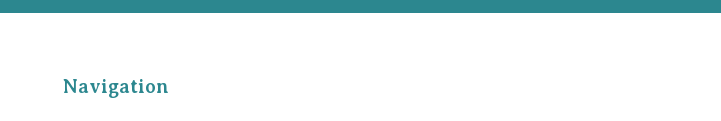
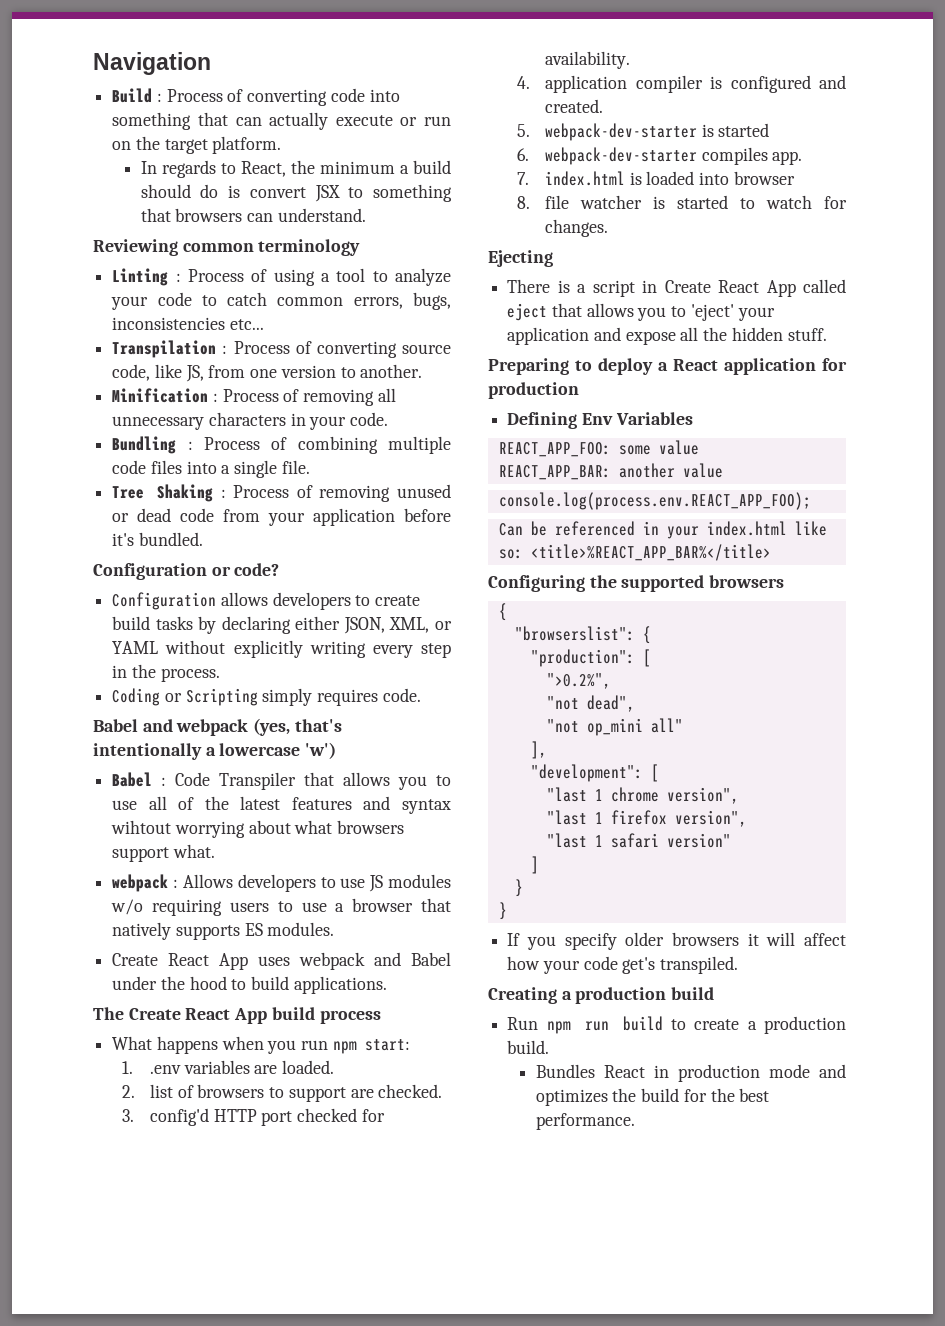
(169, 88) none -> [112,88,400,106] [112,112,451,130] [112,136,282,154] [140,160,451,178] [140,184,453,202] [140,208,366,222] [93,239,361,256] [112,268,451,286] [111,292,451,310] [112,317,264,330] [112,340,451,358] [112,364,423,382] [112,388,396,406] [112,412,389,430] [112,436,451,454] [112,460,310,478] [112,484,451,502] [112,508,451,526] [112,532,203,546] [93,563,280,580] [112,592,421,610] [112,616,452,634] [112,640,451,658] [112,664,220,682] [112,688,421,706] [93,718,342,736] [93,742,337,760] [112,772,452,790] [112,796,451,814] [111,820,405,838] [112,844,215,862] [112,874,451,892] [111,898,451,916] [112,922,335,940] [112,952,451,970] [112,976,387,994] [93,1007,381,1024] [112,1036,410,1054] [121,1060,335,1074] [121,1084,443,1102] [121,1108,385,1126] [545,51,631,69] [516,75,846,93] [545,99,604,113] [516,123,770,141] [516,147,803,165] [516,171,795,186] [516,195,847,209] [545,219,609,237] [488,250,553,267] [507,279,846,297] [507,303,775,321] [507,327,827,345] [488,358,847,375] [488,382,579,399] [507,412,693,429] [498,440,699,457] [498,463,723,480] [498,492,811,510] [498,521,827,539] [498,544,771,561] [488,575,785,592] [498,603,507,621] [514,626,651,644] [530,649,651,667] [546,673,611,689] [546,695,635,712] [546,718,683,736] [530,741,547,759] [530,764,659,782] [546,787,739,804] [546,810,747,827] [546,833,731,848] [530,856,539,874] [514,879,523,897] [498,902,507,920] [507,932,846,950] [507,956,739,974] [488,987,715,1004] [507,1016,846,1034] [507,1040,550,1054] [535,1064,846,1082] [535,1088,770,1106] [535,1113,635,1130] // Build : Process of converting code into something that can actually execute or run on the target platform. // In regards to React, the minimum a build should do is convert JSX to something that browsers can understand. // Reviewing common terminology // Linting : Process of using a tool to analyze your code to catch common errors, bugs, inconsistencies etc... // Transpilation : Process of converting source code, like JS, from one version to another. // Minification : Process of removing all unnecessary characters in your code. // Bundling : Process of combining multiple code files into a single file. // Tree Shaking : Process of removing unused or dead code from your application before it's bundled. // Configuration or code? // Configuration allows developers to create build tasks by declaring either JSON, XML, or YAML without explicitly writing every step in the process. // Coding or Scripting simply requires code. // Babel and webpack (yes, that's intentionally a lowercase 'w') // Babel : Code Transpiler that allows you to use all of the latest features and syntax wihtout worrying about what browsers support what. // webpack : Allows developers to use JS modules w/o requiring users to use a browser that natively supports ES modules. // Create React App uses webpack and Babel under the hood to build applications. // The Create React App build process // What happens when you run npm start: // 1. .env variables are loaded. // 2. list of browsers to support are checked. // 3. config'd HTTP port checked for availability. // 4. application compiler is configured and created. // 5. webpack-dev-starter is started // 6. webpack-dev-starter compiles app. // 7. index.html is loaded into browser // 8. file watcher is started to watch for changes. // Ejecting // There is a script in Create React App called eject that allows you to 'eject' your application and expose all the hidden stuff. // Preparing to deploy a React application for production // Defining Env Variables // REACT_APP_FOO: some value // REACT_APP_BAR: another value // console.log(process.env.REACT_APP_FOO); // Can be referenced in your index.html like so: <title>%REACT_APP_BAR%</title> // Configuring the supported browsers // { // "browserslist": { // "production": [ // ">0.2%", // "not dead", // "not op_mini all" // ], // "development": [ // "last 1 chrome version", // "last 1 firefox version", // "last 1 safari version" // ] // } // } // If you specify older browsers it will affect how your code get's transpiled. // Creating a production build // Run npm run build to create a production build. // Bundles React in production mode and optimizes the build for the best performance.

